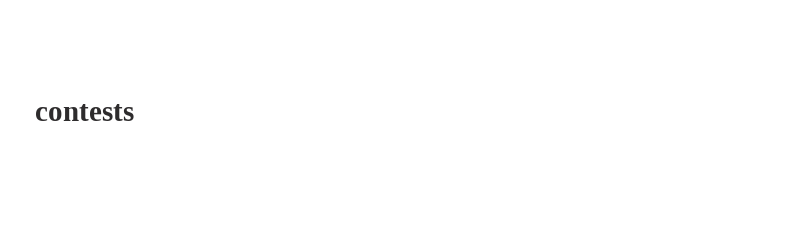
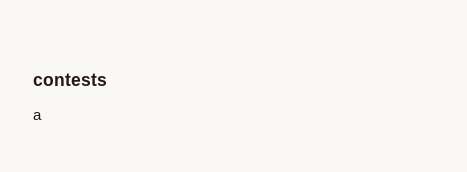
(134, 112) none -> [33,112,42,120] // а

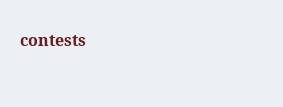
[33,112,42,120] // а -> (86, 40) none

